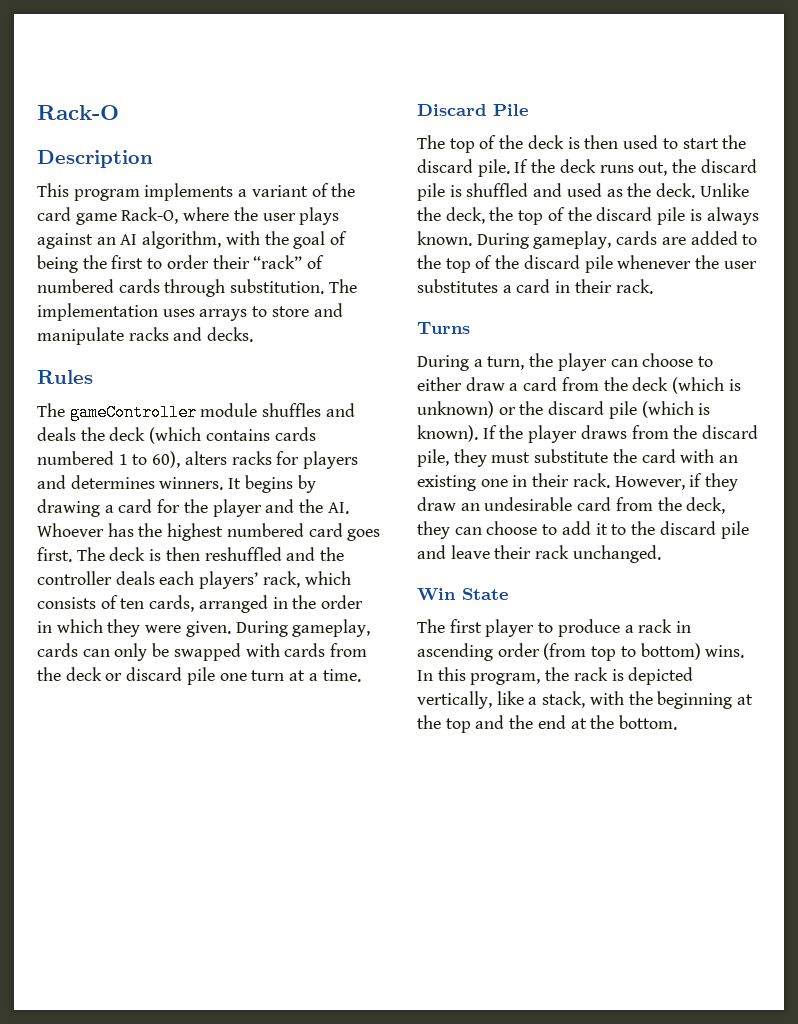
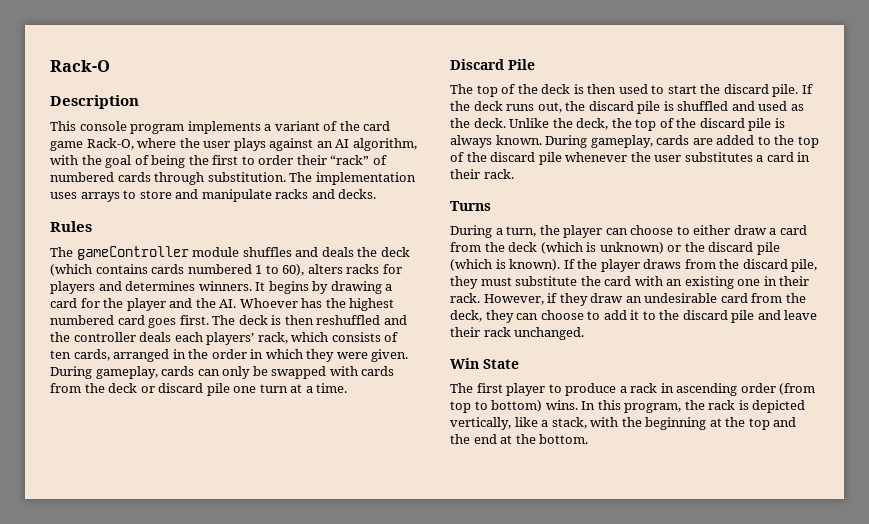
(69, 190) none -> [79,121,127,131] console

